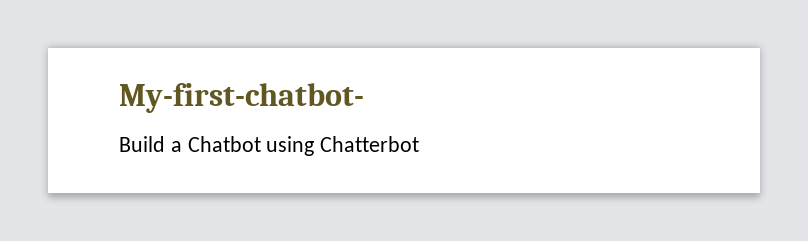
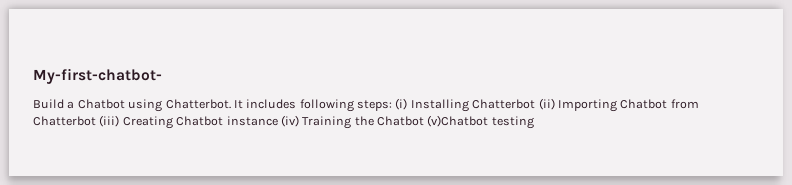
[320,136,420,152] Chatterbot -> [165,98,699,112] [33,115,534,129] Chatterbot. It includes following steps: (i) Installing Chatterbot (ii) Importing Chatbot from Chatterbot (iii) Creating Chatbot instance (iv) Training the Chatbot (v)Chatbot testing

